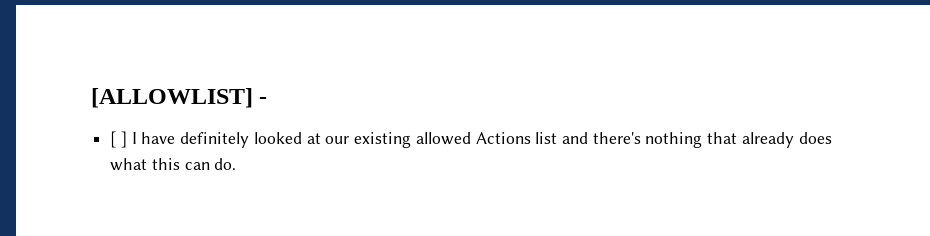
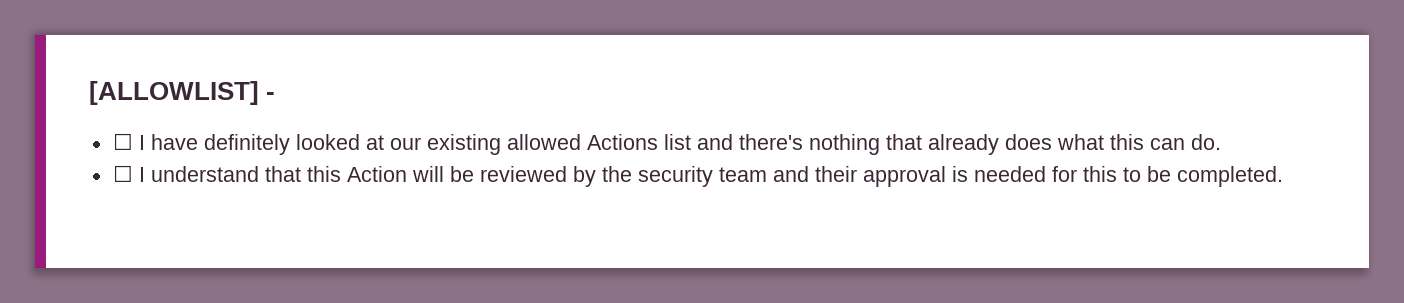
[110,131,127,148] [ ] -> [112,133,133,150] ☐
(237, 164) none -> [112,165,1283,187] // ☐ I understand that this Action will be reviewed by the security team and their approval is needed for this to be completed.

